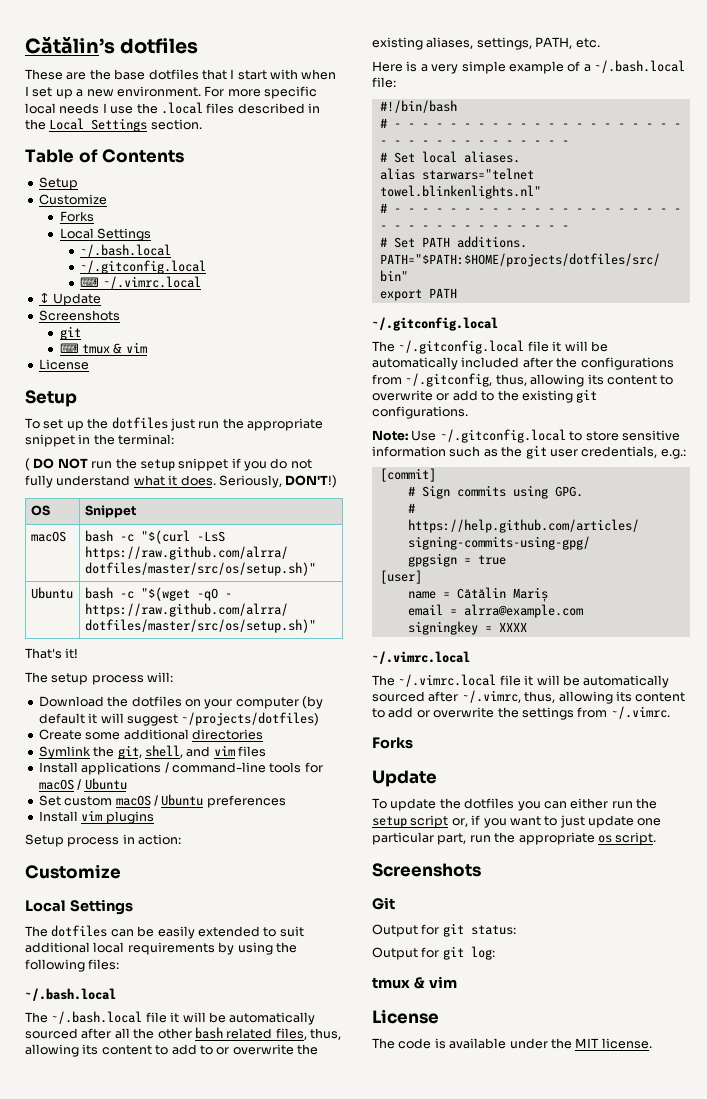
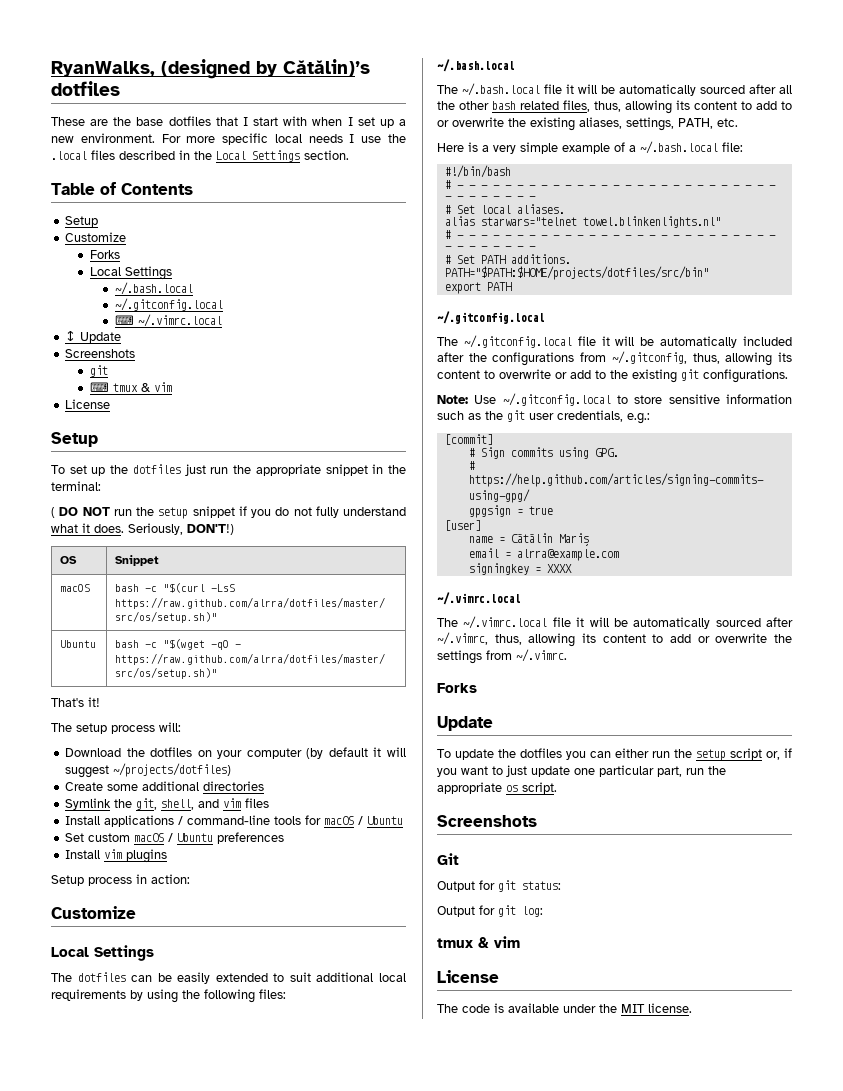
[25,37,115,54] Cătălin’s -> [51,59,370,79] RyanWalks, (designed by Cătălin)’s

